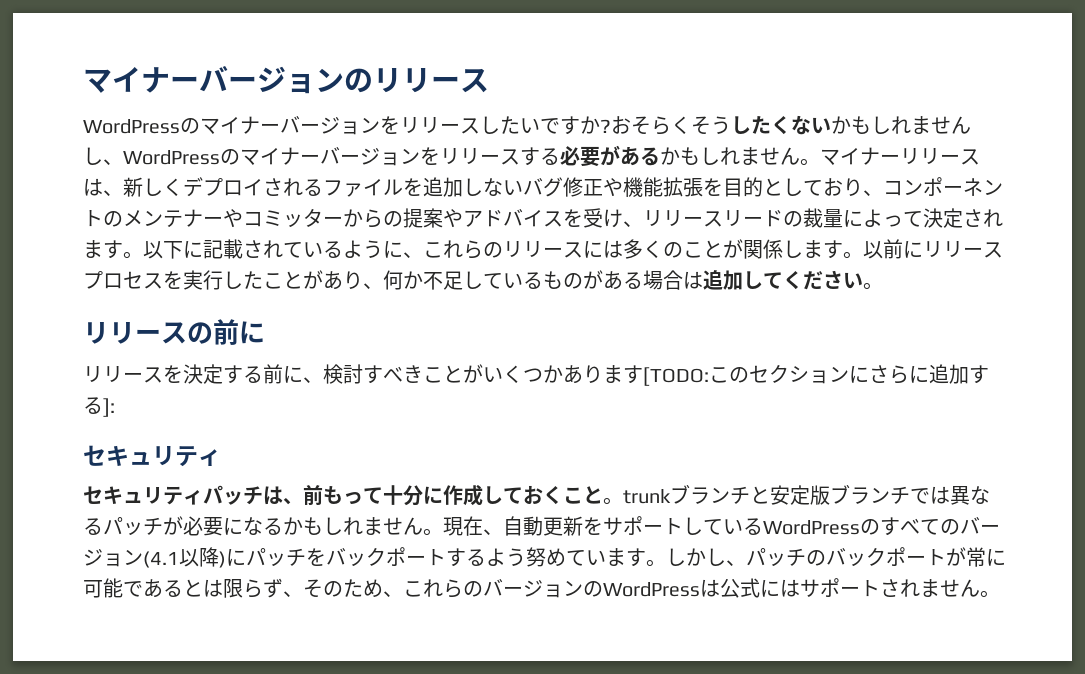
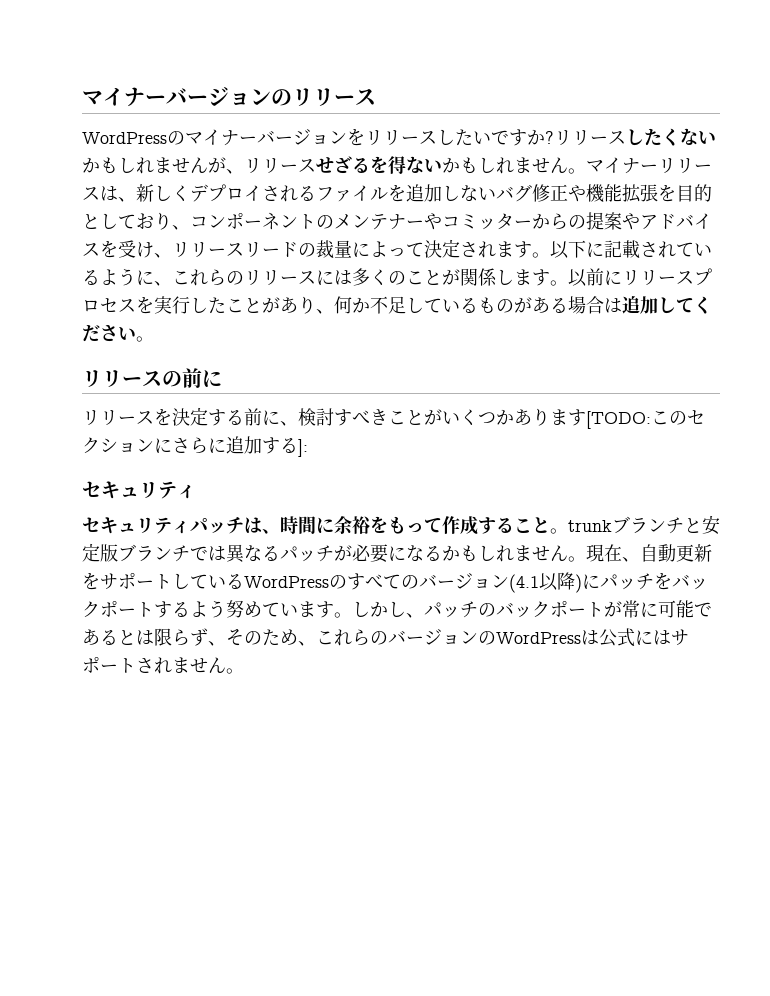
[611,116,731,135] おそらくそう -> [554,130,626,145] リリース
[83,145,660,167] し、WordPressのマイナーバージョンをリリースする必要がある -> [208,156,442,174] が、リリースせざるを得ない
[303,484,563,506] 前もって十分に作成しておく -> [280,516,514,535] 時間に余裕をもって作成する

